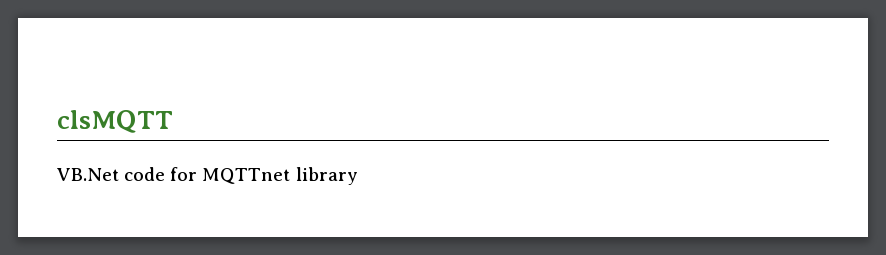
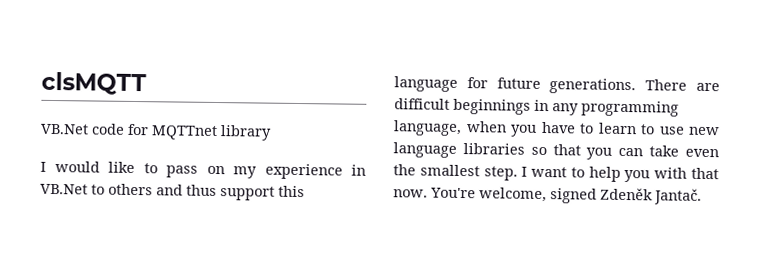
(358, 176) none -> [40,161,366,180] [40,183,305,201] [394,76,720,95] [394,98,679,117] [393,120,720,137] [393,142,719,160] [393,164,719,183] [393,187,702,205] // I would like to pass on my experience in VB.Net to others and thus support this language for future generations. There are difficult beginnings in any programming language, when you have to learn to use new language libraries so that you can take even the smallest step. I want to help you with that now. You're welcome, signed Zdeněk Jantač.

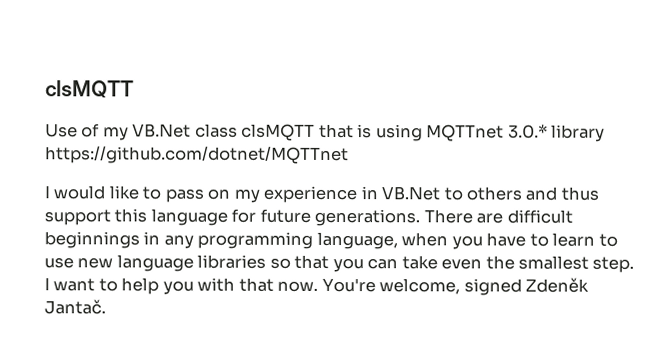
[40,123,218,141] VB.Net code for MQTTnet -> [45,123,548,142] Use of my VB.Net class clsMQTT that is using MQTTnet 3.0.*
(272, 133) none -> [45,146,349,165] https://github.com/dotnet/MQTTnet

